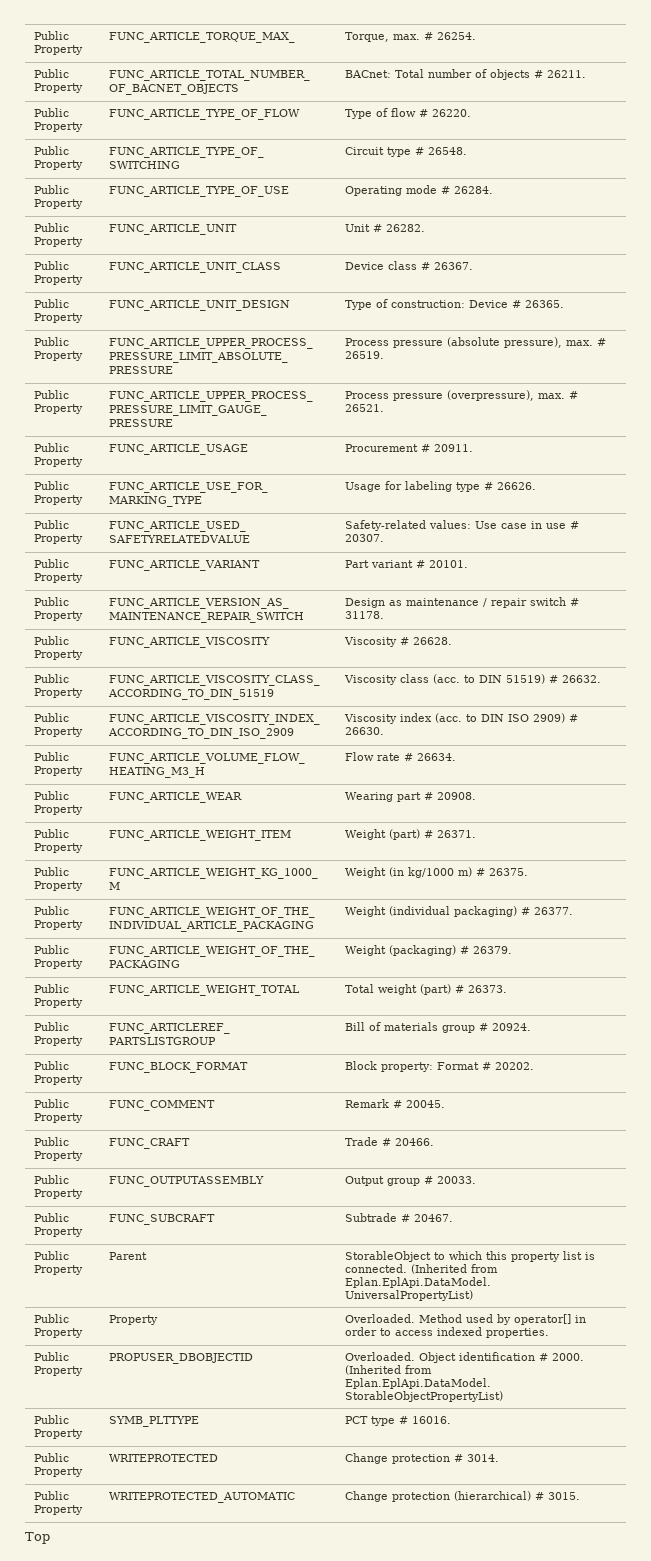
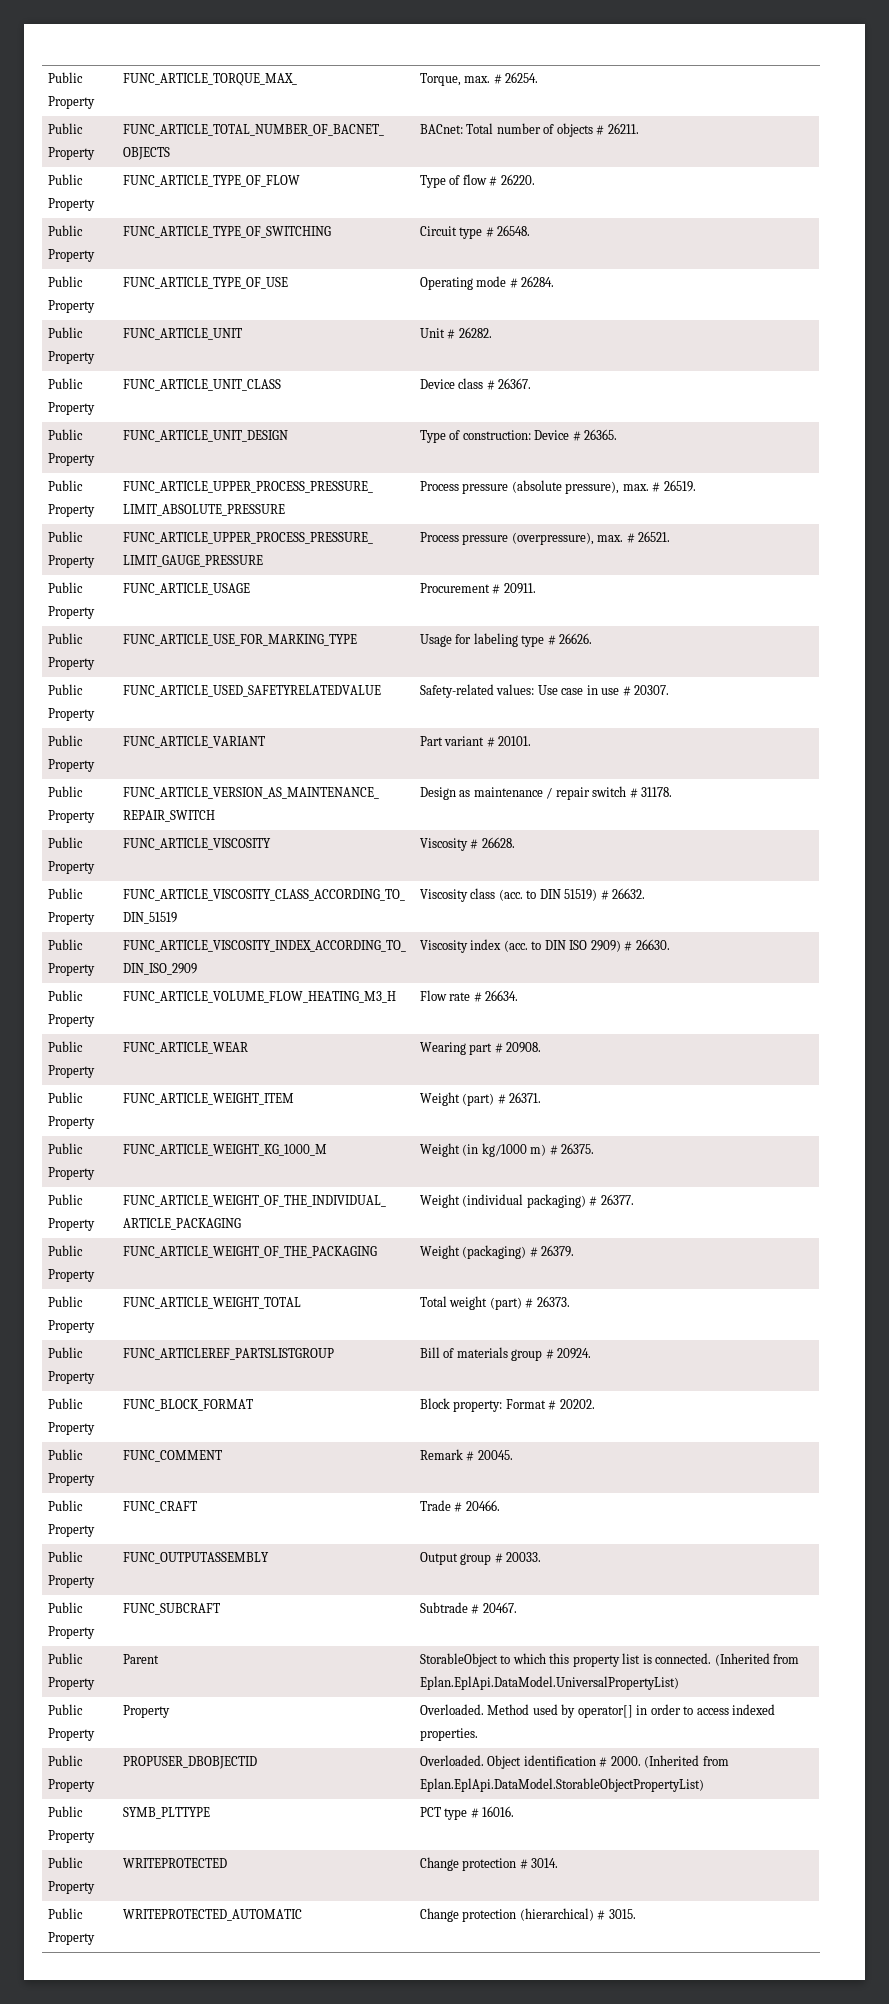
[25,1532,50,1544] // Top -> (636, 1914) none

